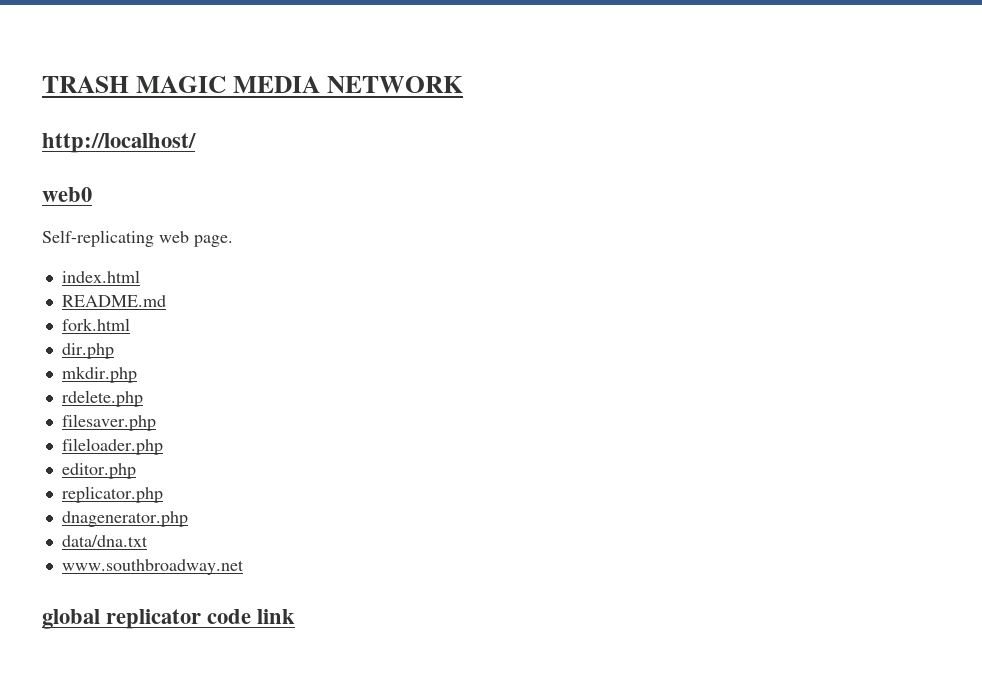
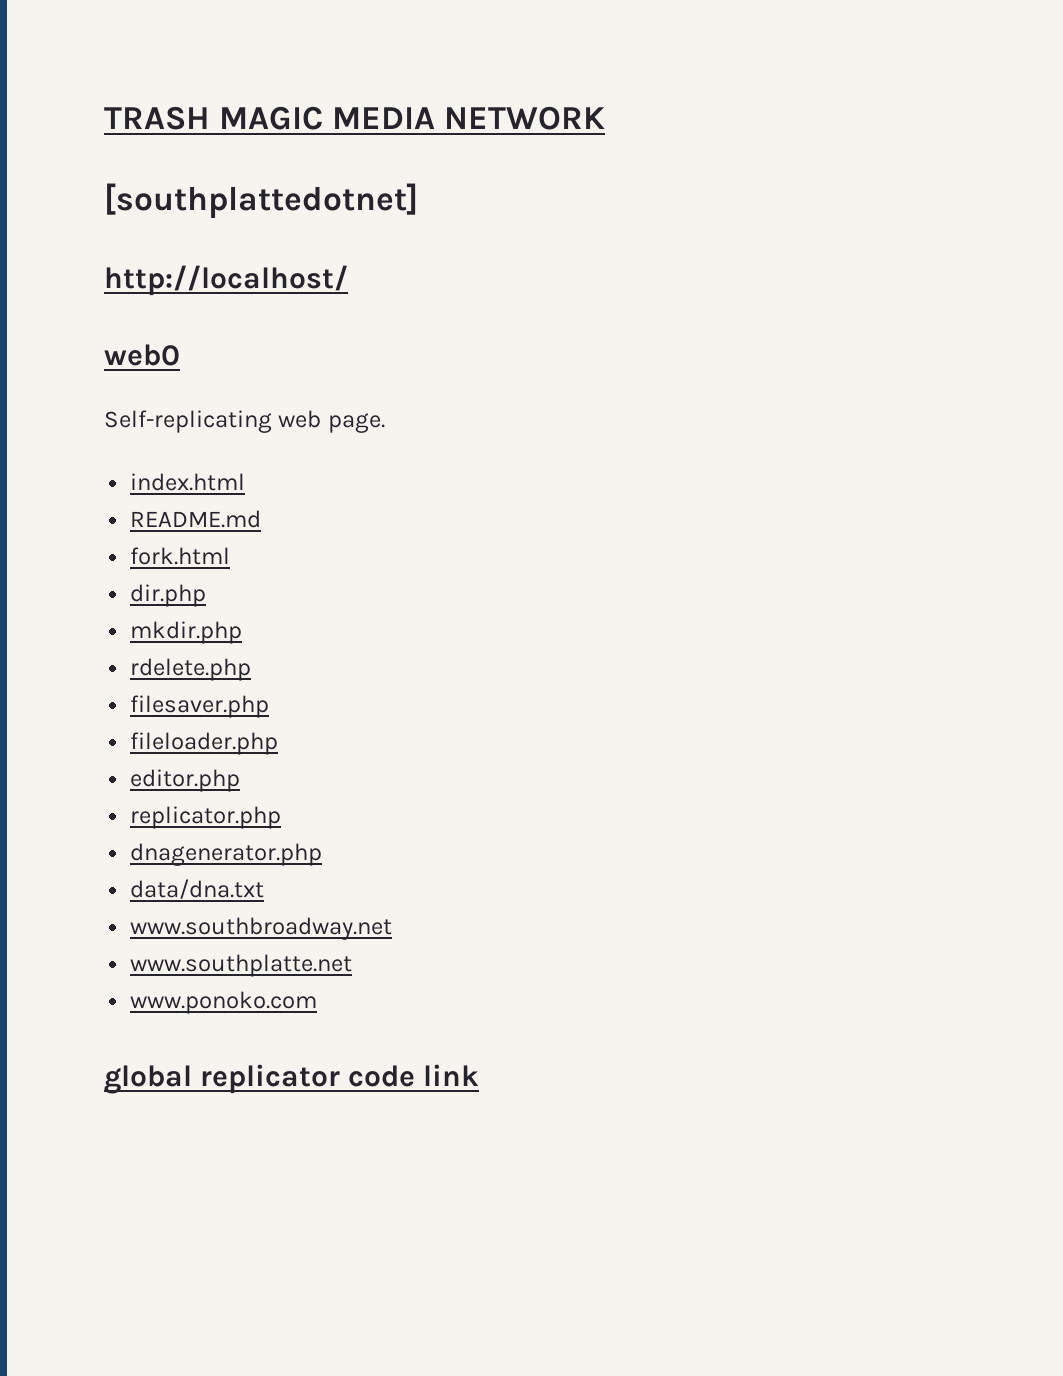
(463, 84) none -> [104,183,418,218] // [southplattedotnet]
(244, 567) none -> [130,954,353,977] [130,991,318,1014] // www.southplatte.net // www.ponoko.com

